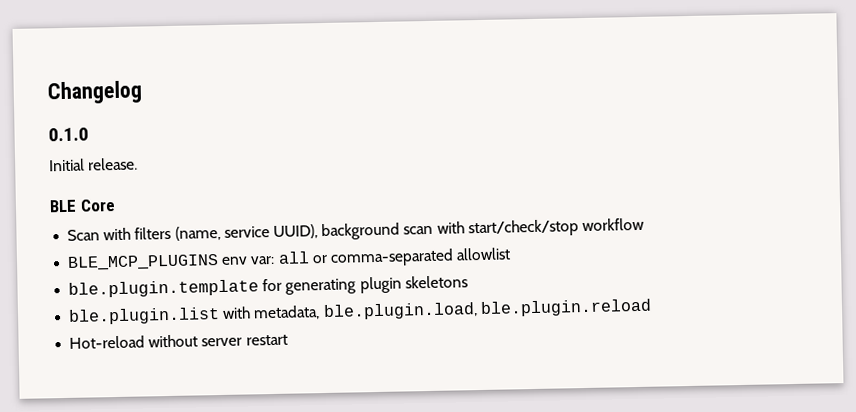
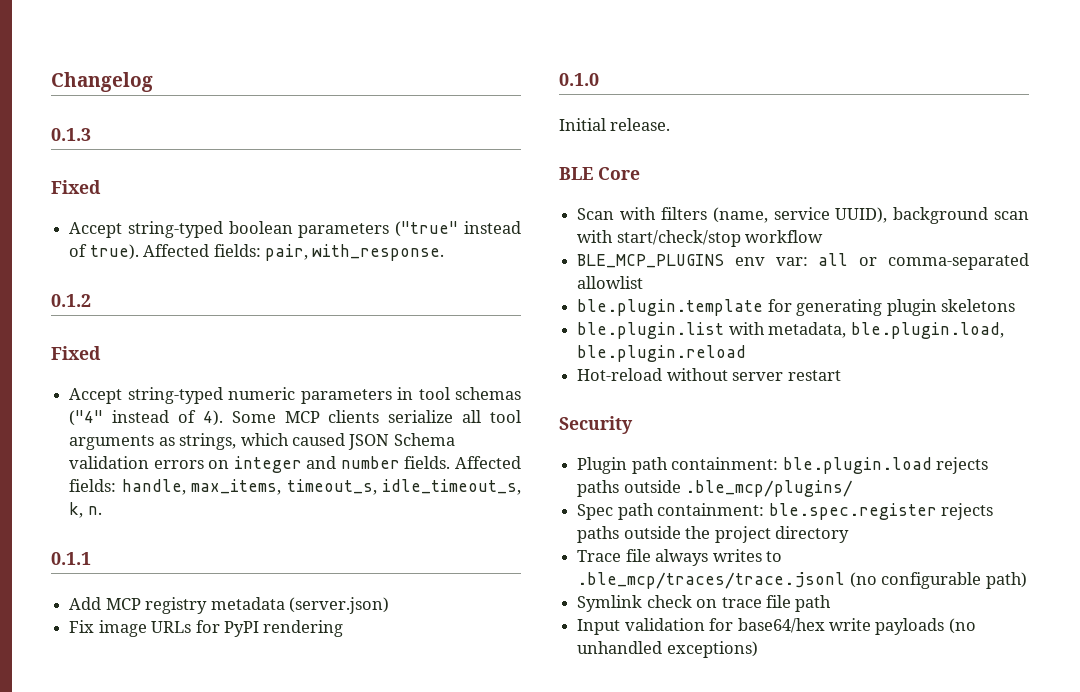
(142, 92) none -> [51,128,91,141] [51,180,101,194] [69,221,521,238] [69,244,445,261] [51,294,91,307] [51,346,101,360] [69,387,521,404] [69,410,521,426] [69,433,455,450] [69,456,521,473] [69,479,521,495] [69,502,102,518] [51,552,91,565] [69,597,389,614] [69,620,344,637] // 0.1.3 // Fixed // Accept string-typed boolean parameters ("true" instead of true). Affected fields: pair, with_response. // 0.1.2 // Fixed // Accept string-typed numeric parameters in tool schemas ("4" instead of 4). Some MCP clients serialize all tool arguments as strings, which caused JSON Schema validation errors on integer and number fields. Affected fields: handle, max_items, timeout_s, idle_timeout_s, k, n. // 0.1.1 // Add MCP registry metadata (server.json) // Fix image URLs for PyPI rendering
(288, 340) none -> [559,416,633,434] [577,457,988,474] [577,480,854,497] [577,503,993,520] [577,526,849,543] [577,549,782,566] [577,572,1027,589] [577,595,832,612] [577,618,976,635] [577,641,758,658] // Security // Plugin path containment: ble.plugin.load rejects paths outside .ble_mcp/plugins/ // Spec path containment: ble.spec.register rejects paths outside the project directory // Trace file always writes to .ble_mcp/traces/trace.jsonl (no configurable path) // Symlink check on trace file path // Input validation for base64/hex write payloads (no unhandled exceptions)

